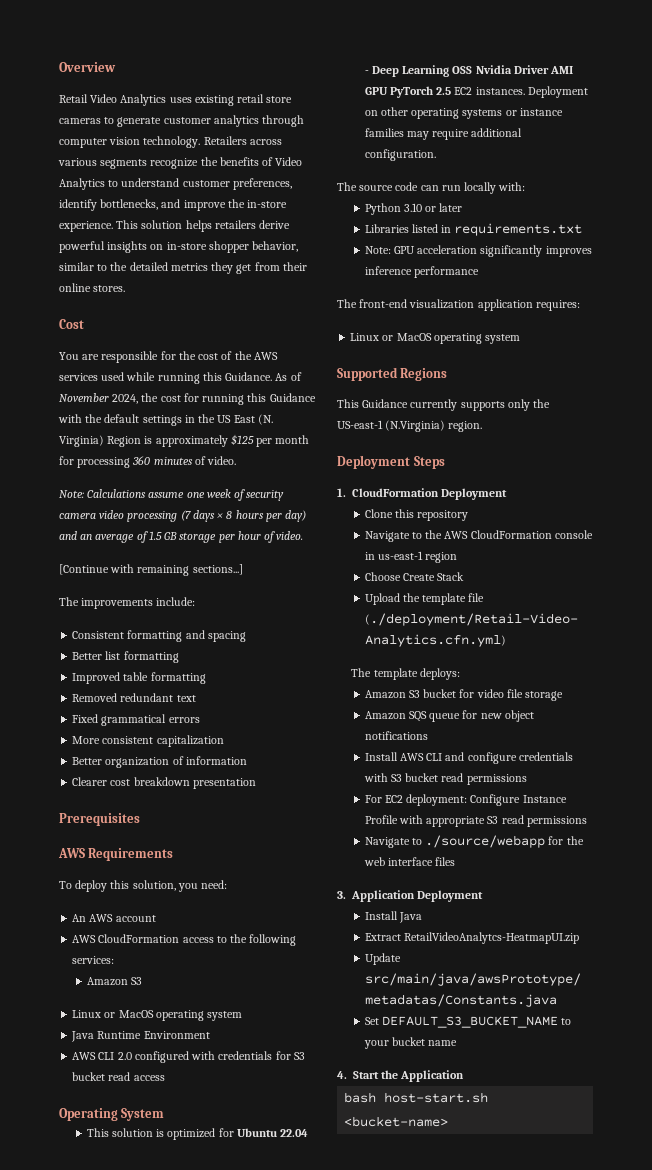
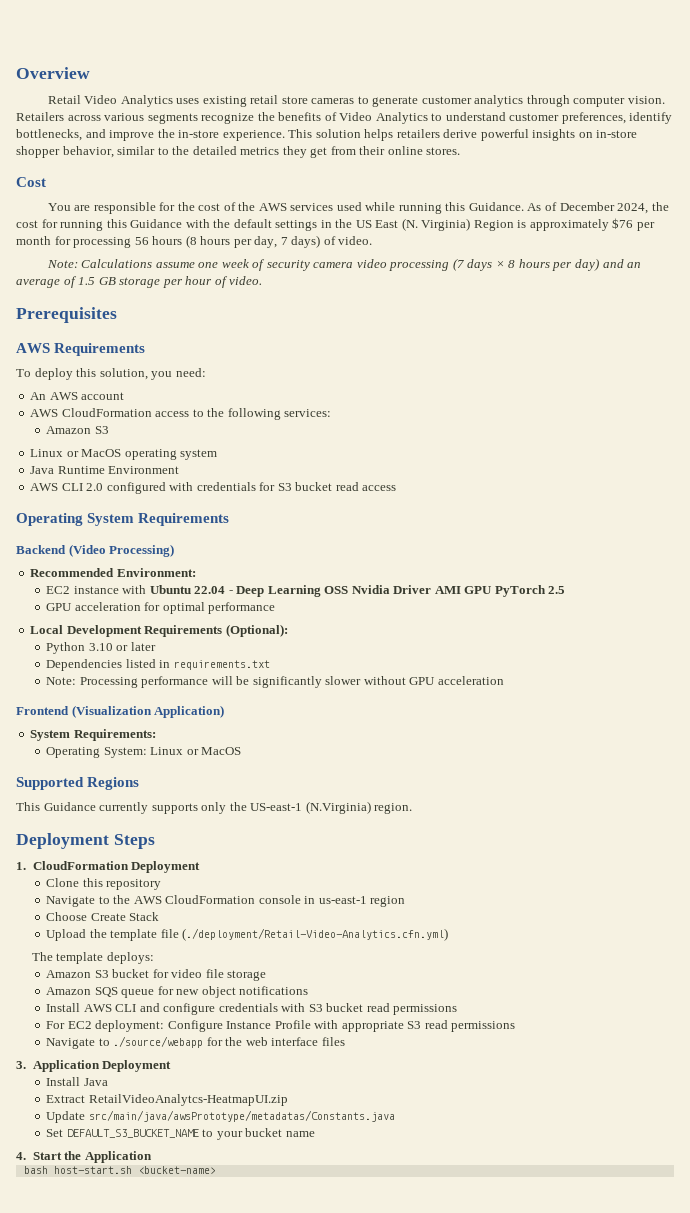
[109,136,201,148] vision technology. -> [627,96,665,104] vision.
[59,393,109,402] November -> [559,202,615,211] December
[230,434,254,445] $125 -> [612,218,634,229] $76
[132,456,193,465] 360 minutes -> [134,235,321,248] 56 hours (8 hours per day, 7 days)
[59,564,243,576] [59,597,196,609] [72,630,246,642] [72,651,179,663] [72,672,206,684] [72,693,196,702] [72,714,200,726] [72,735,224,747] [72,756,247,768] [72,777,256,789] // [Continue with remaining sections...] // The improvements include: // Consistent formatting and spacing // Better list formatting // Improved table formatting // Removed redundant text // Fixed grammatical errors // More consistent capitalization // Better organization of information // Clearer cost breakdown presentation -> (263, 280) none
[86,1128,234,1140] // This solution is optimized for -> [138,513,230,526] [16,544,175,557] [30,568,196,577] [46,585,147,594] Requirements // Backend (Video Processing) // Recommended Environment: // EC2 instance with
[454,86,588,98] [364,107,563,119] [364,128,523,140] [364,149,436,161] [337,182,526,194] EC2 instances. Deployment on other operating systems or instance families may require additional configuration. // The source code can run locally with: -> [46,602,276,614] [30,624,288,637] // GPU acceleration for optimal performance // Local Development Requirements (Optional):
[364,224,409,233] Libraries -> [46,659,123,671] Dependencies
[393,245,592,257] [364,266,479,278] [337,299,580,311] [350,333,521,344] GPU acceleration significantly improves inference performance // The front-end visualization application requires: // Linux or MacOS operating system -> [79,676,504,688] [16,705,225,718] [30,729,156,741] [46,747,242,758] Processing performance will be significantly slower without GPU acceleration // Frontend (Visualization Application) // System Requirements: // Operating System: Linux or MacOS

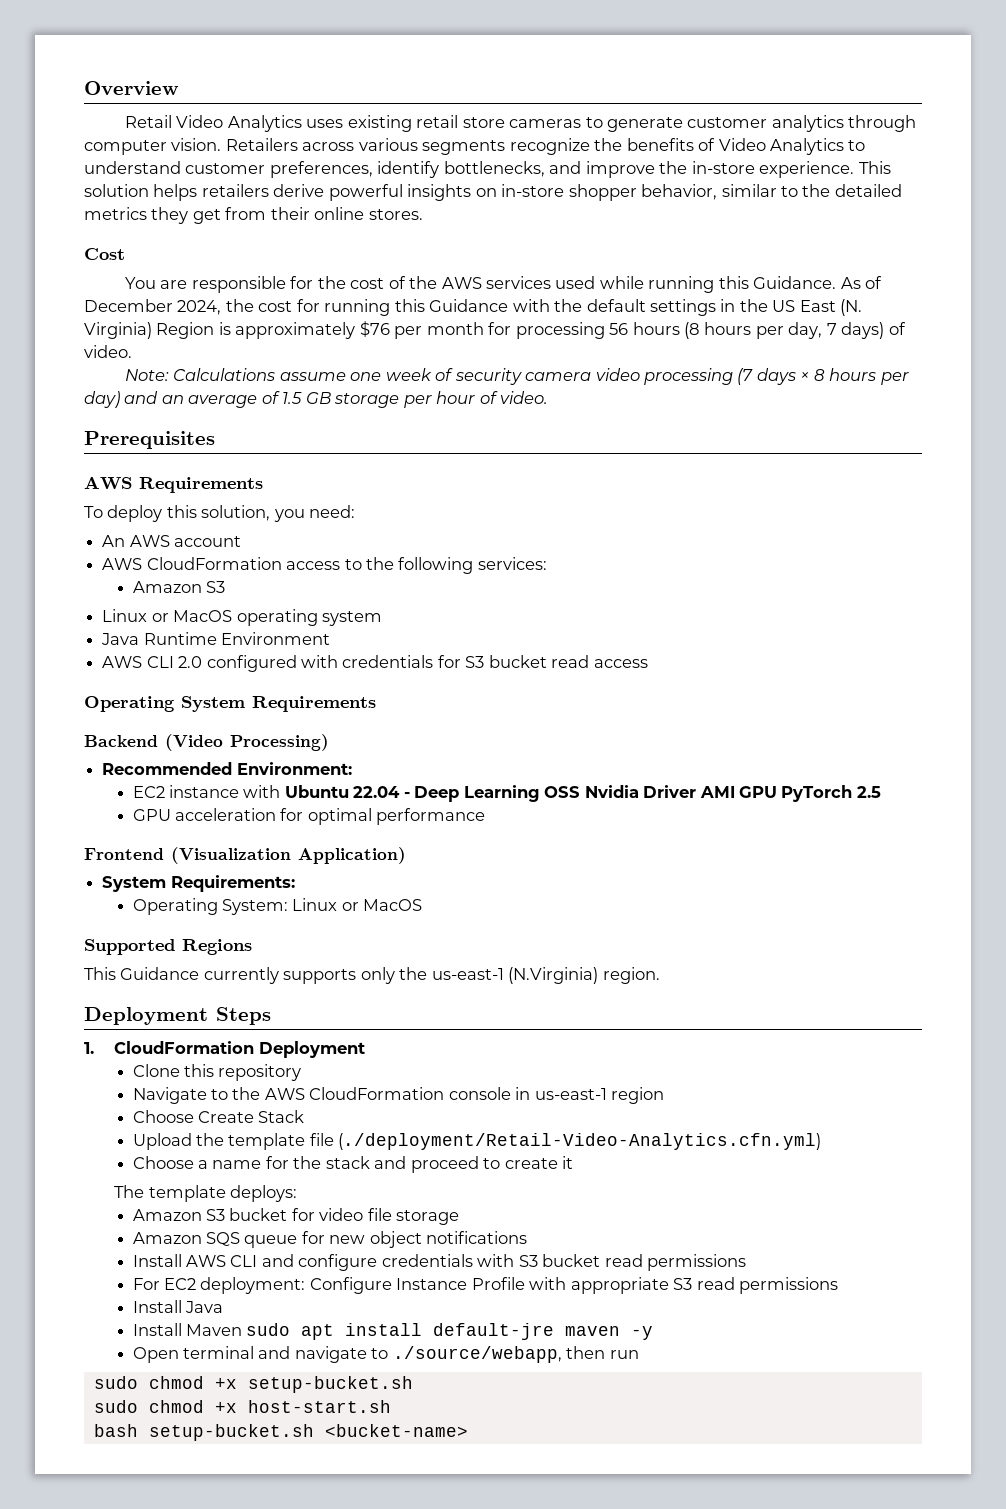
[30,624,288,637] [46,642,156,654] [46,659,270,671] [46,676,504,688] // Local Development Requirements (Optional): // Python 3.10 or later // Dependencies listed in requirements.txt // Note: Processing performance will be significantly slower without GPU acceleration -> (486, 816) none
[250,803,303,811] US-east-1 -> [431,968,504,980] us-east-1
(449, 934) none -> [132,1156,574,1173] // Choose a name for the stack and proceed to create it
[46,1036,345,1049] [16,1060,172,1072] [46,1077,108,1086] [46,1094,288,1106] [46,1110,395,1123] [46,1128,315,1140] [16,1151,152,1163] Navigate to ./source/webapp for the web interface files // 3. Application Deployment // Install Java // Extract RetailVideoAnalytcs-HeatmapUI.zip // Update src/main/java/awsPrototype/metadatas/Constants.java // Set DEFAULT_S3_BUCKET_NAME to your bucket name // 4. Start the Application -> [132,1300,223,1313] [132,1323,654,1340] [132,1346,639,1363] [93,1376,413,1393] [93,1400,391,1413] Install Java // Install Maven sudo apt install default-jre maven -y // Open terminal and navigate to ./source/webapp, then run // sudo chmod +x setup-bucket.sh // sudo chmod +x host-start.sh
[53,1166,132,1174] host-start.sh -> [148,1424,314,1441] setup-bucket.sh

